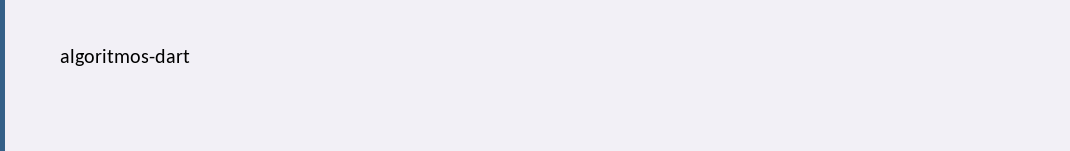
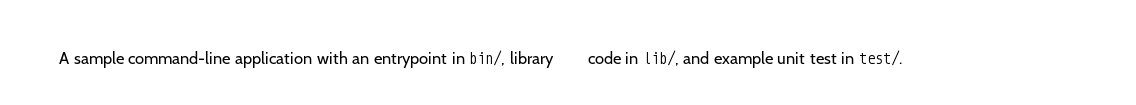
[60,49,190,66] algoritmos-dart -> [59,50,902,68] A sample command-line application with an entrypoint in bin/, library code in lib/, and example unit test in test/.

